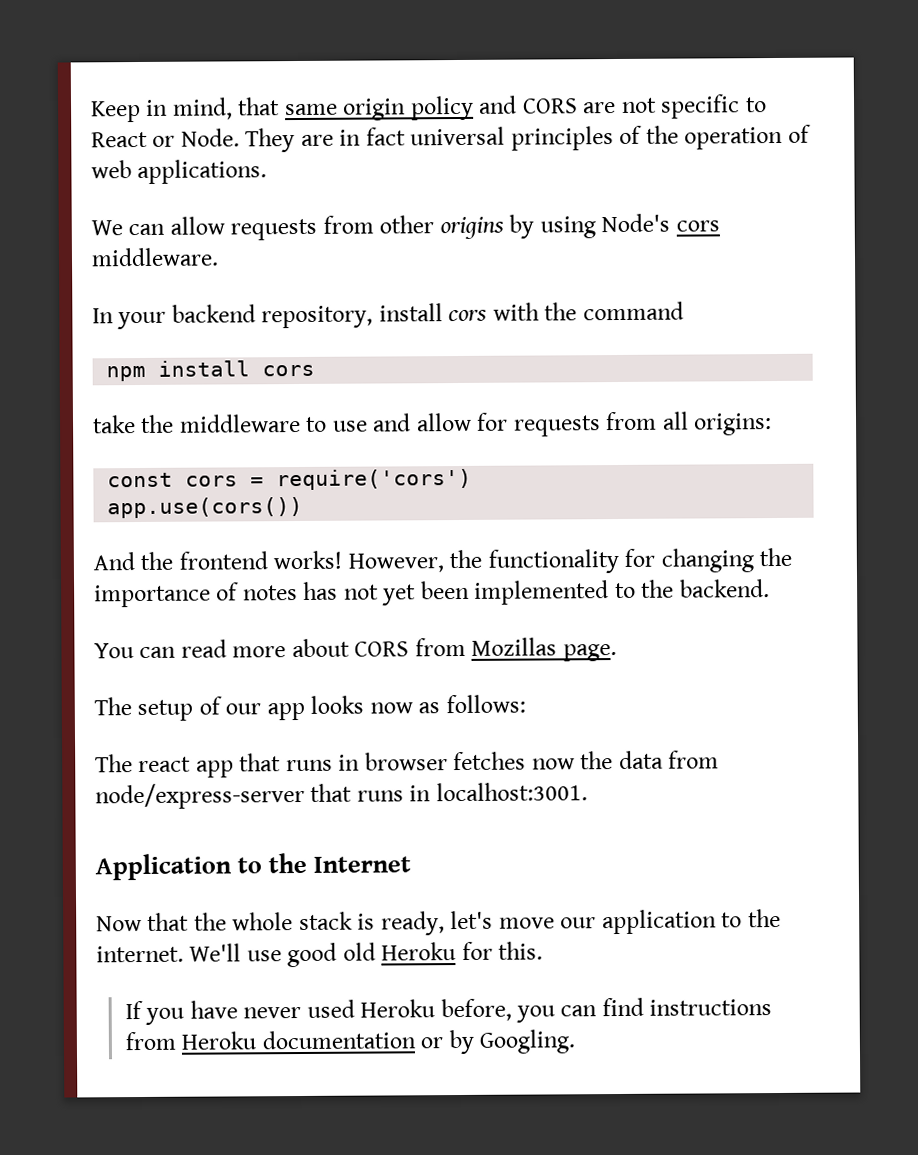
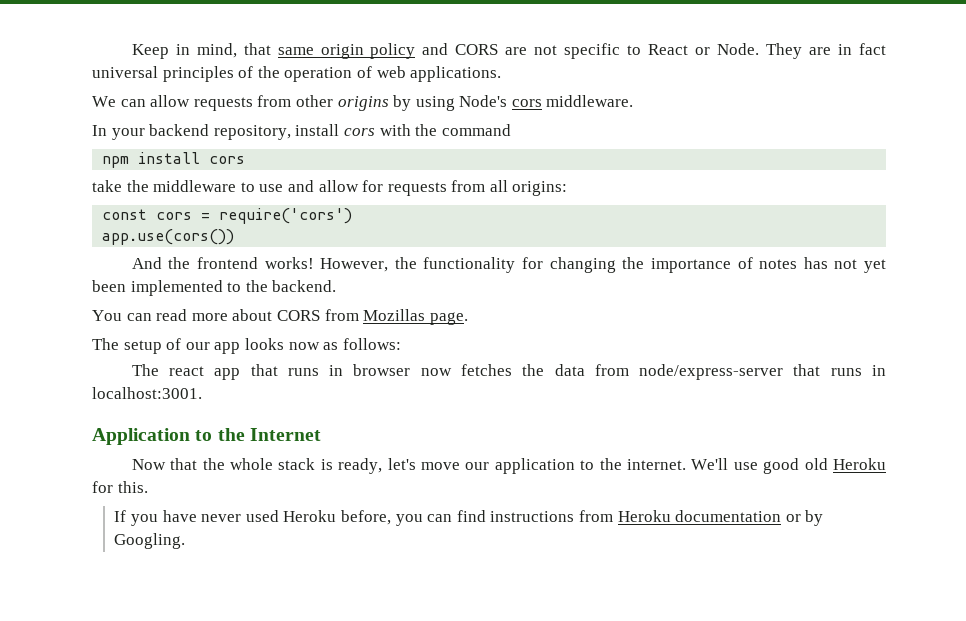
[453,751,575,771] fetches now -> [420,364,512,376] now fetches

